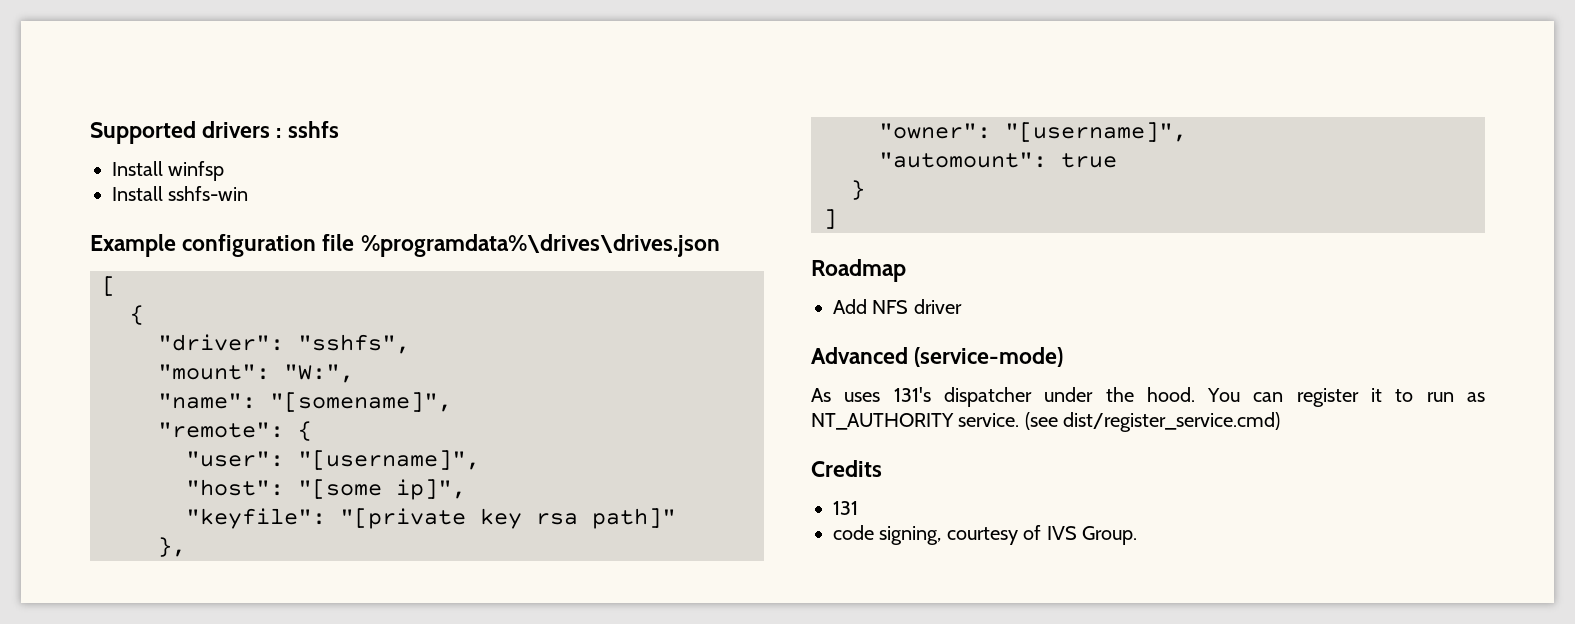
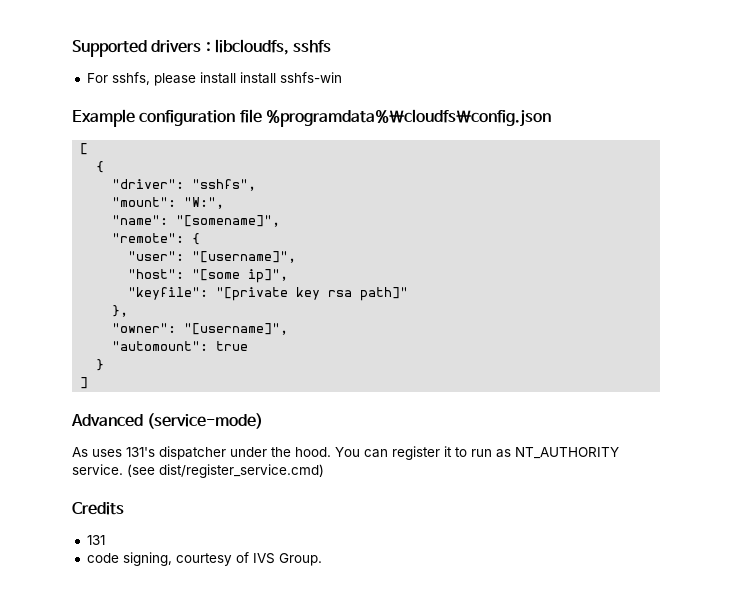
(282, 133) none -> [214,39,289,55] libcloudfs,
[112,161,225,181] [112,186,163,201] Install winfsp // Install -> [86,72,276,86] For sshfs, please install install
[360,234,720,257] %programdata%\drives\drives.json -> [265,109,551,127] %programdata%\cloudfs\config.json
[811,259,906,282] [833,299,962,314] // Roadmap // Add NFS driver -> (89, 383) none

